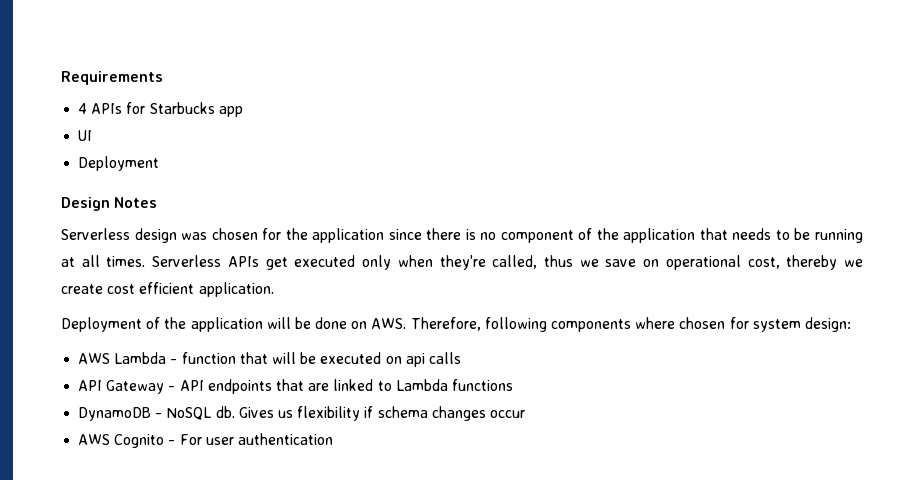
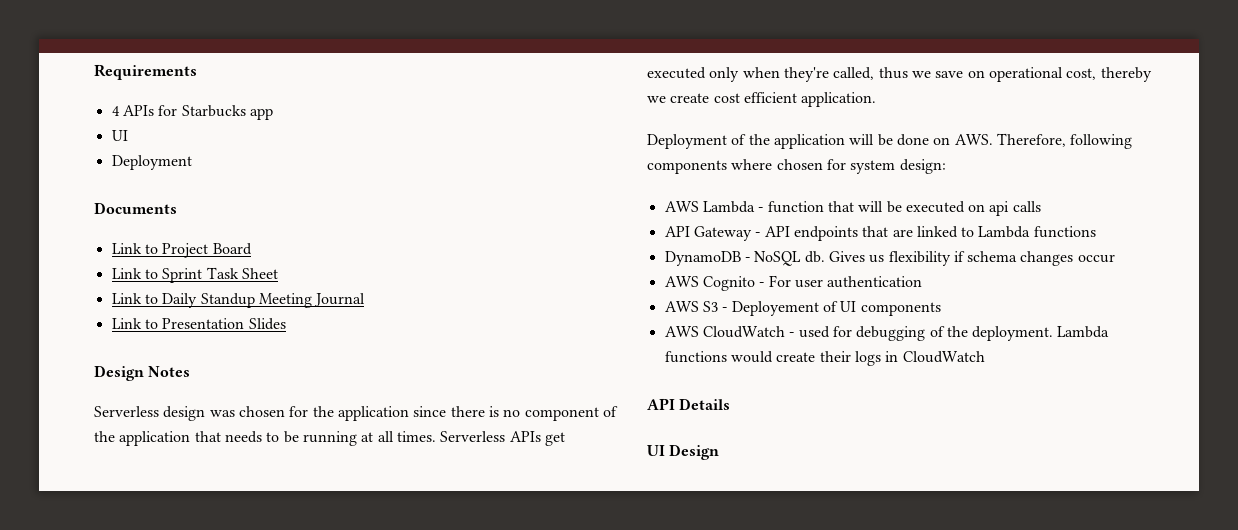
(160, 163) none -> [94,202,177,214] [111,243,252,258] [111,267,278,283] [111,293,366,308] [111,318,286,330] // Documents // Link to Project Board // Link to Sprint Task Sheet // Link to Daily Standup Meeting Journal // Link to Presentation Slides
(333, 439) none -> [664,301,941,316] [664,326,1110,341] [664,351,985,366] [647,398,731,410] [647,444,720,460] // AWS S3 - Deployement of UI components // AWS CloudWatch - used for debugging of the deployment. Lambda functions would create their logs in CloudWatch // API Details // UI Design

